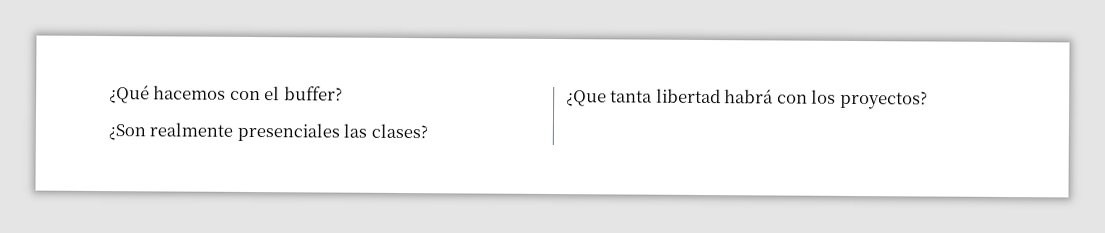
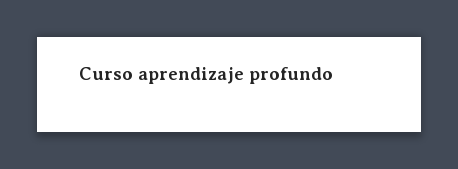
[109,85,343,104] [108,122,428,142] [566,88,928,110] ¿Qué hacemos con el buffer? // ¿Son realmente presenciales las clases? // ¿Que tanta libertad habrá con los proyectos? -> [79,67,333,84] Curso aprendizaje profundo

